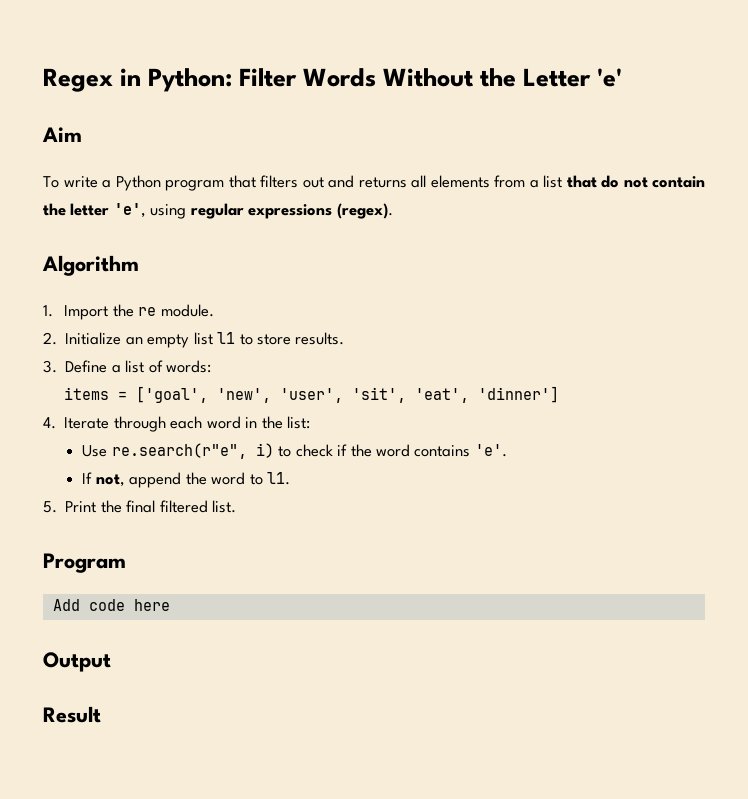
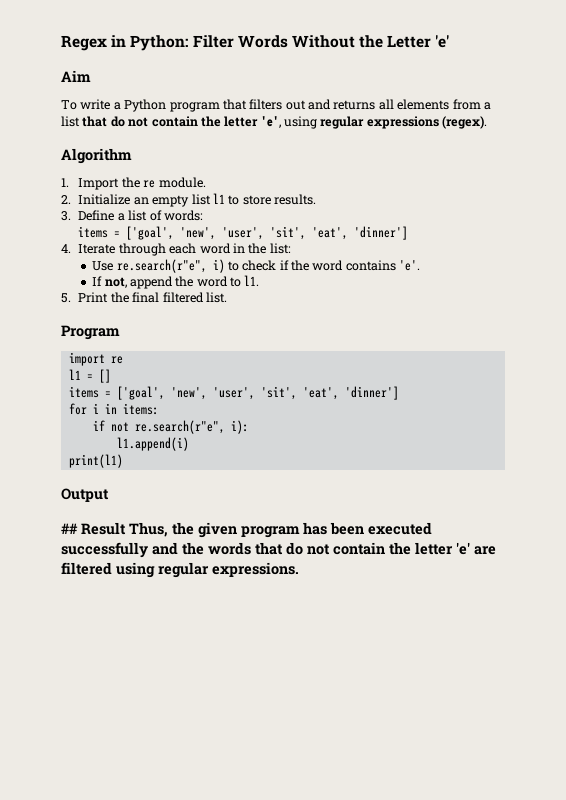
[52,599,170,611] [43,652,111,672] [43,706,101,723] Add code here // Output // Result -> [68,352,123,366] [68,369,111,383] [68,386,399,400] [68,403,159,415] [92,420,249,434] [116,437,189,451] [68,454,123,468] [61,488,109,502] [61,522,432,538] [61,542,496,558] [61,562,299,578] import re // l1 = [] // items = ['goal', 'new', 'user', 'sit', 'eat', 'dinner'] // for i in items: // if not re.search(r"e", i): // l1.append(i) // print(l1) // Output // ## Result Thus, the given program has been executed successfully and the words that do not contain the letter 'e' are filtered using regular expressions.

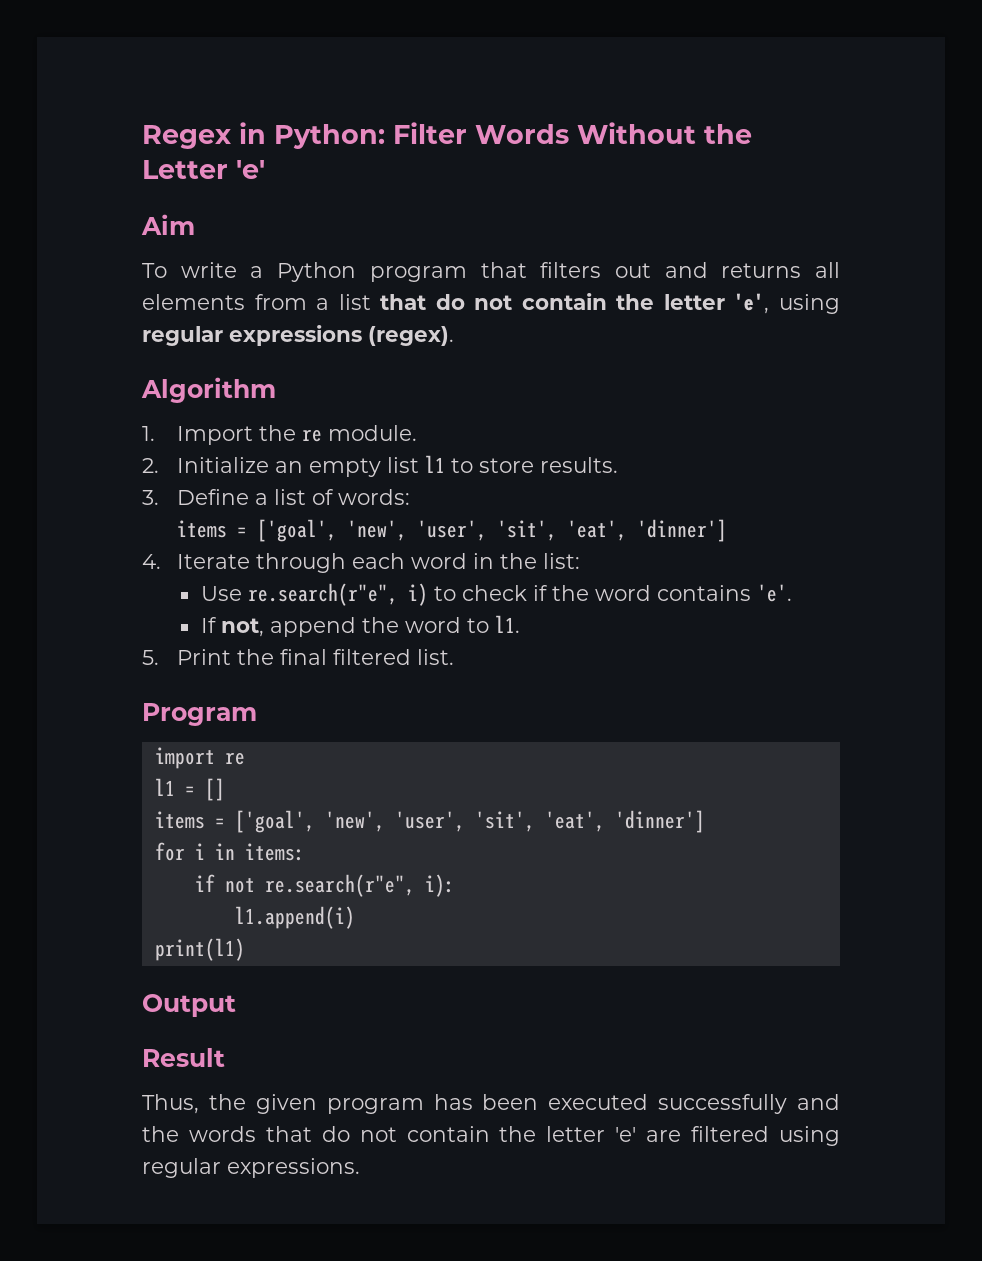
[61,523,78,534] ## -> (236, 1005) none
(126, 528) none -> (225, 1057) //

